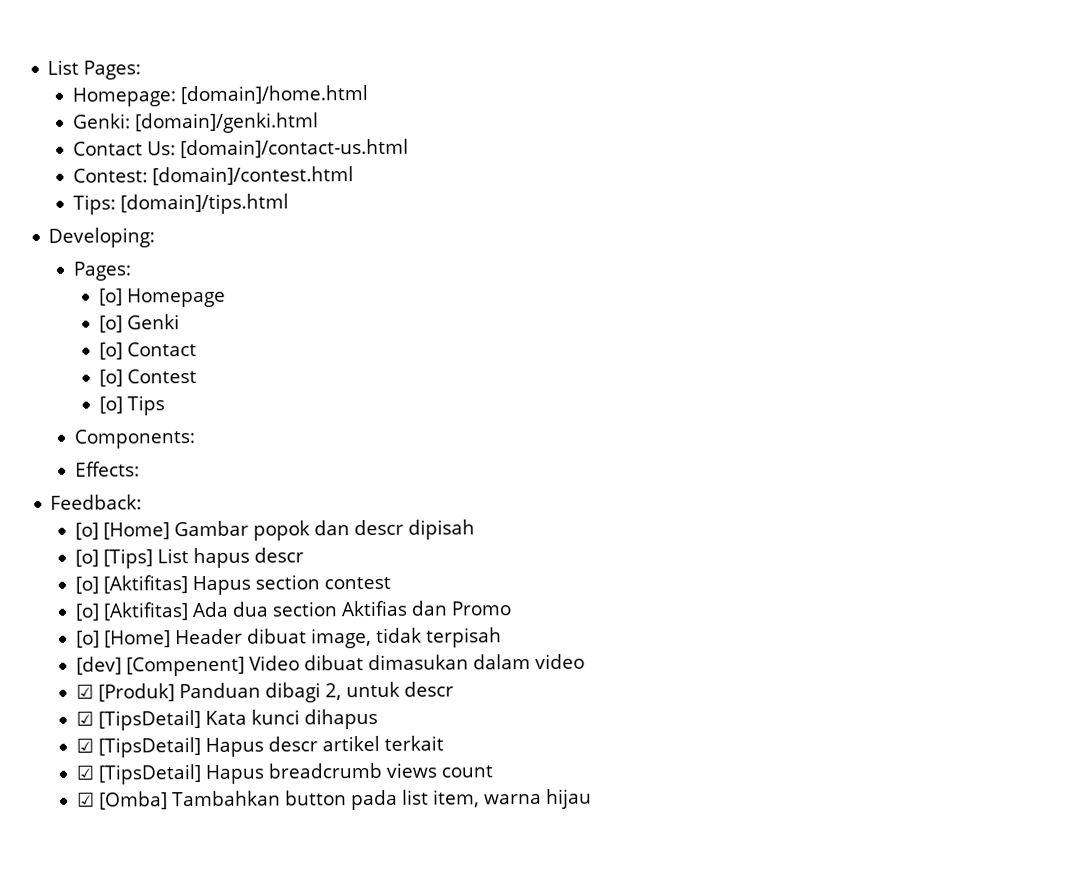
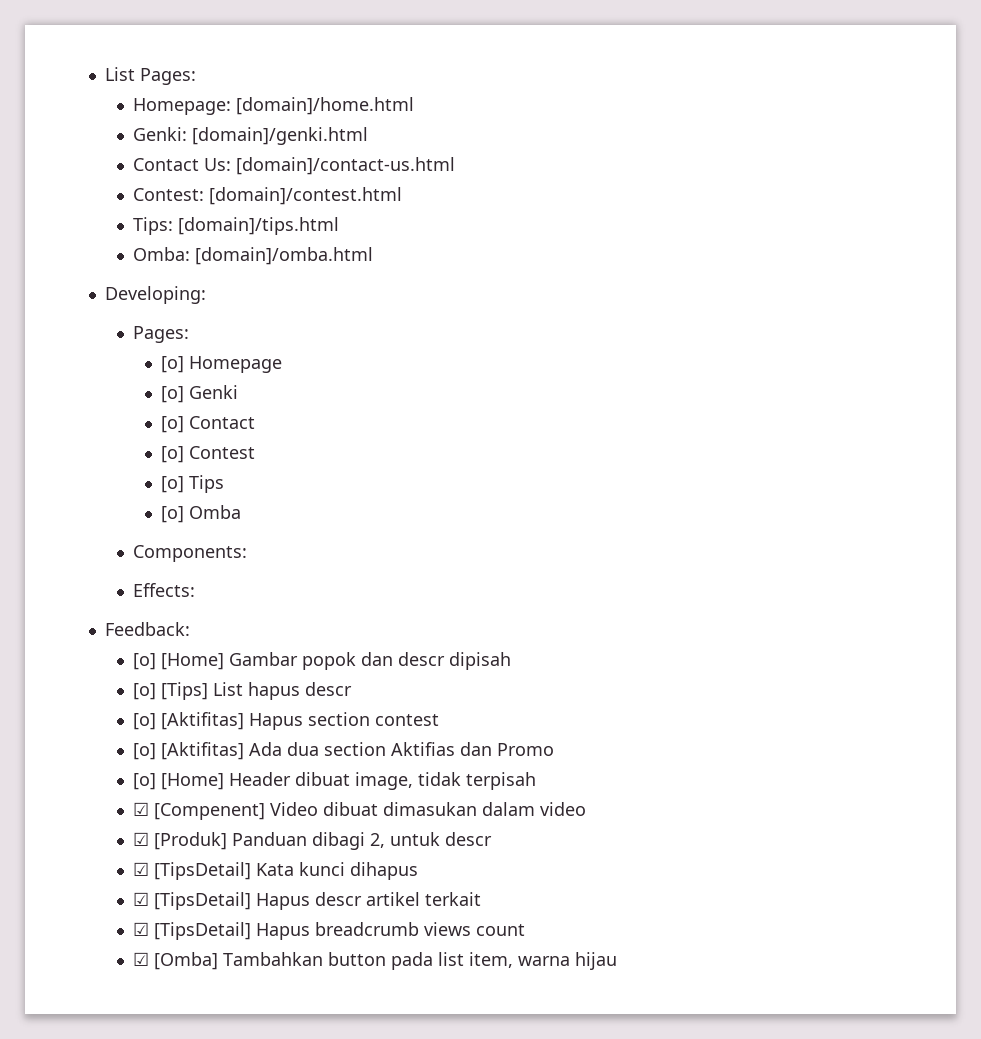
(289, 204) none -> [132,247,373,265] // Omba: [domain]/omba.html
(165, 405) none -> [160,505,241,523] // [o] Omba
[75,656,122,675] [dev] -> [132,802,149,816] ☑

